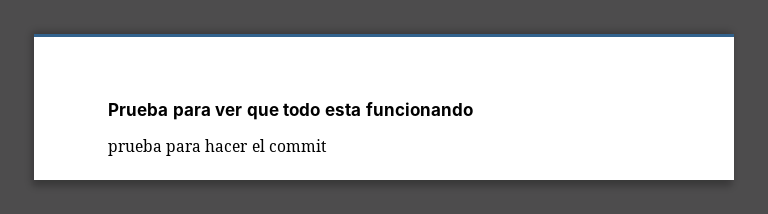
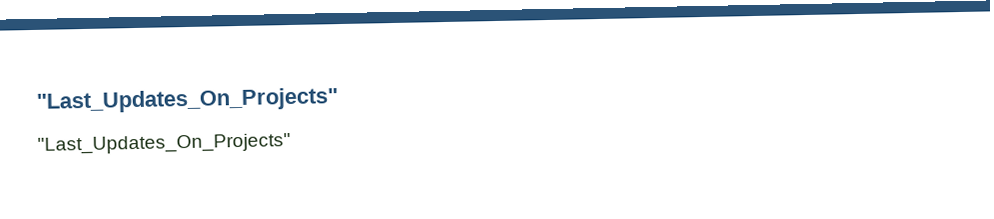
[108,102,473,120] [108,139,327,156] Prueba para ver que todo esta funcionando // prueba para hacer el commit -> [36,87,338,114] [37,133,291,155] "Last_Updates_On_Projects" // "Last_Updates_On_Projects"

